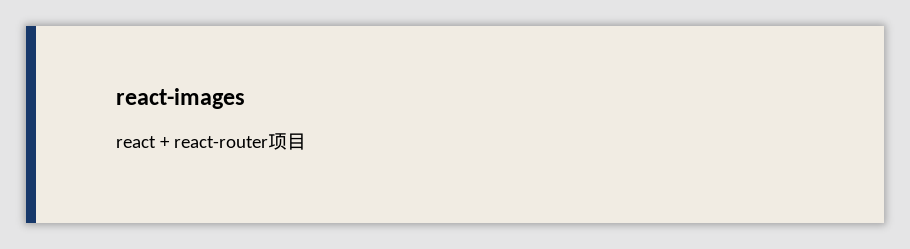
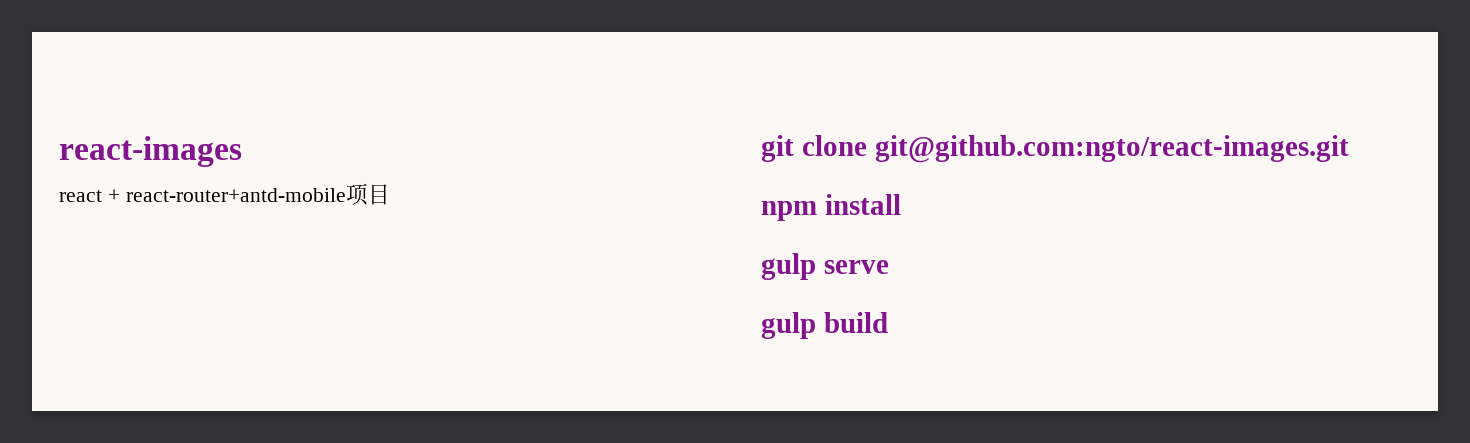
[173,136,268,148] react-router -> [125,188,346,202] react-router+antd-mobile
(306, 141) none -> [761,135,1349,163] [761,194,901,221] [761,253,889,280] [761,312,888,339] // git clone git@github.com:ngto/react-images.git // npm install // gulp serve // gulp build

